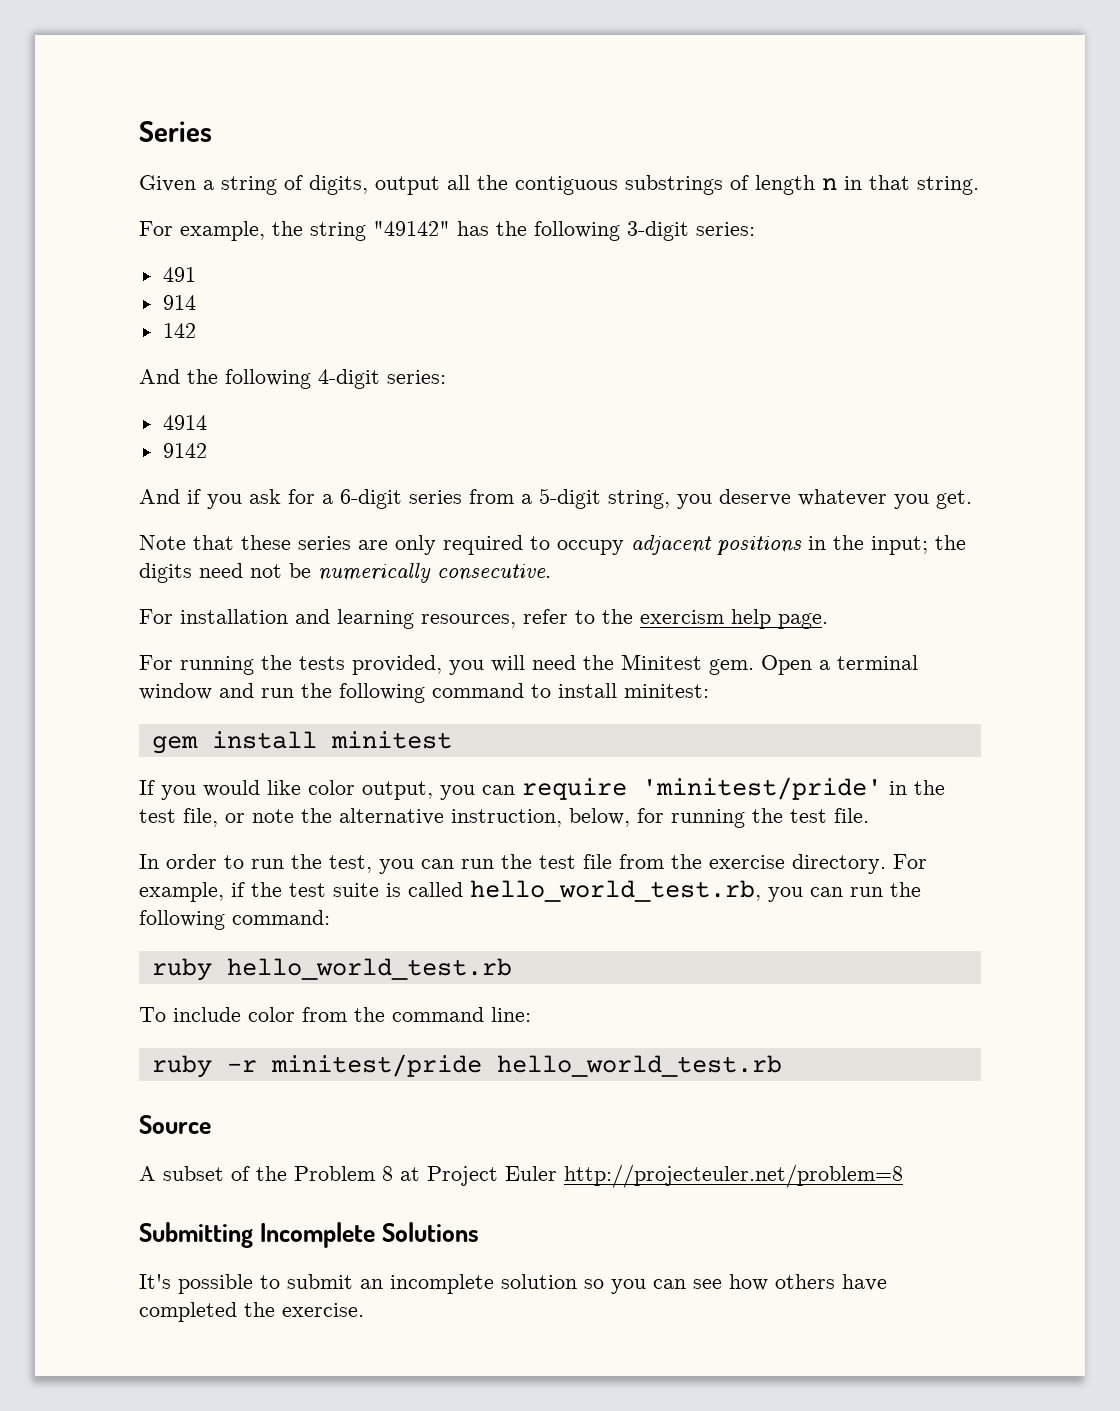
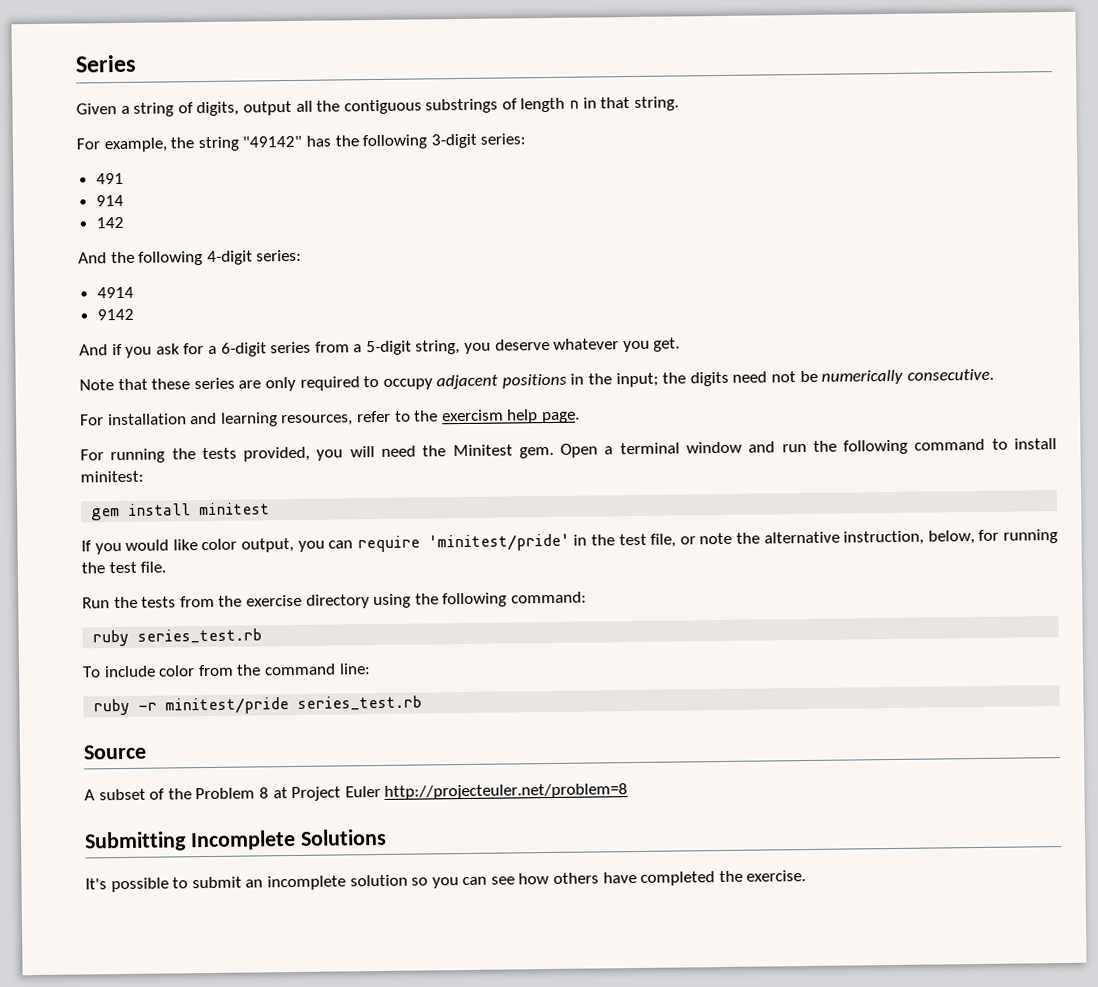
[139,854,927,874] [139,880,883,902] In order to run the test, you can run the test file from the exercise directory. For example, if the test suite is called hello_world_test.rb, you can run -> [82,593,412,609] Run the tests from the exercise directory using
[226,958,512,980] hello_world_test.rb -> [137,628,263,644] series_test.rb
[496,1055,782,1077] hello_world_test.rb -> [297,695,423,711] series_test.rb

